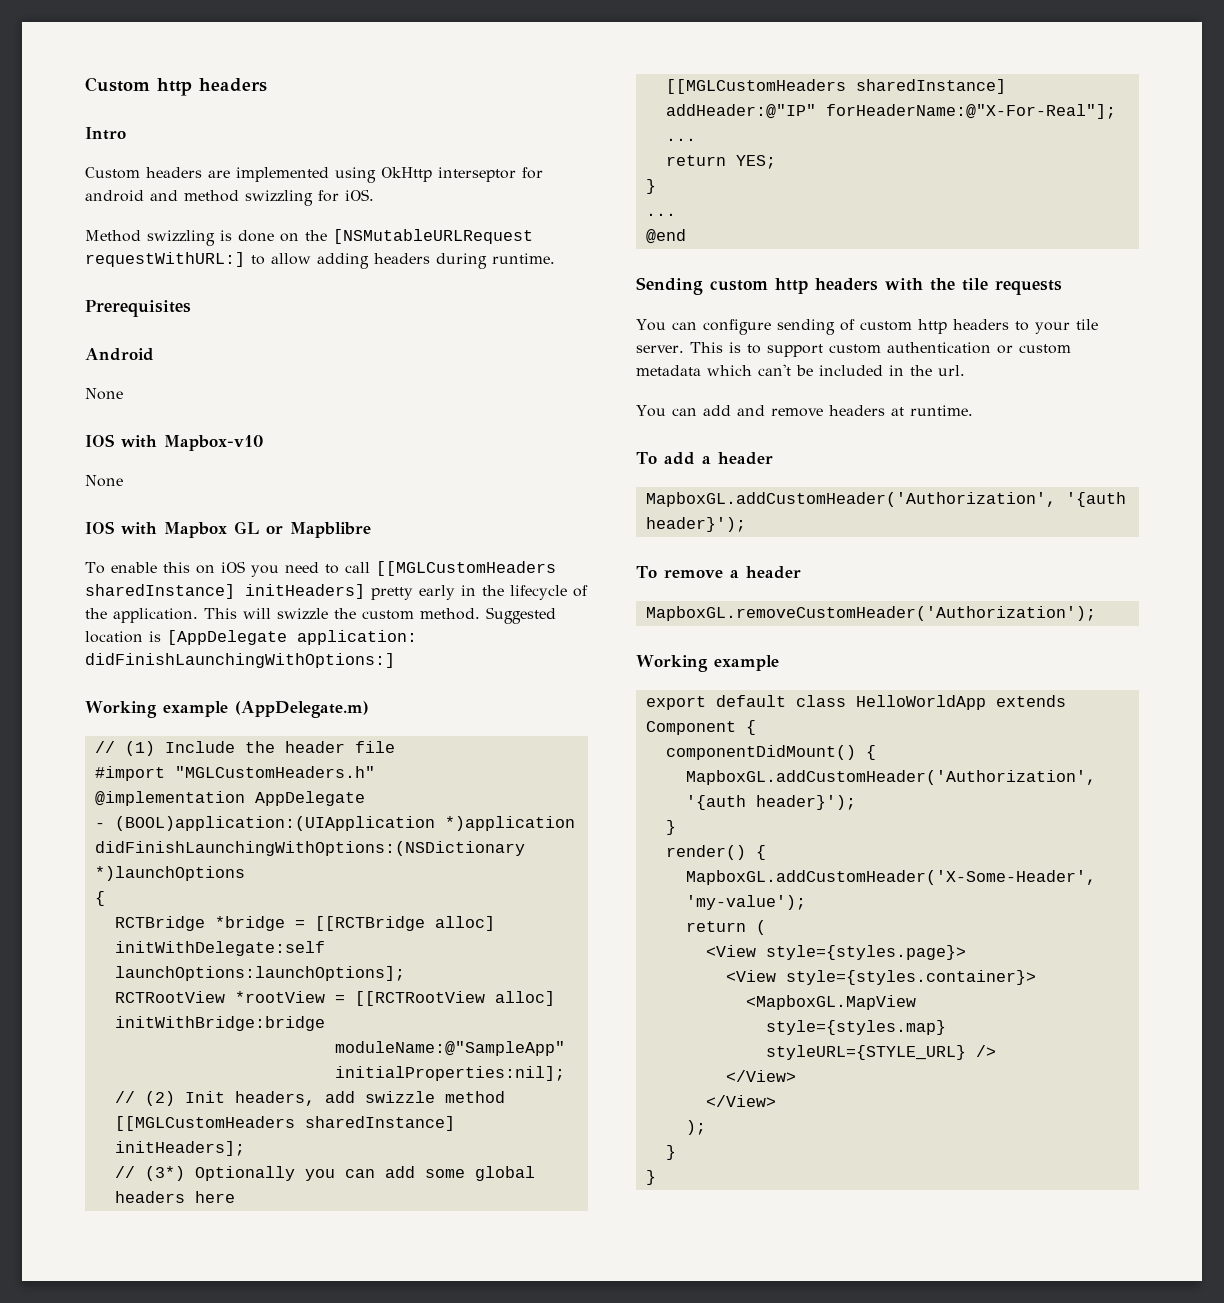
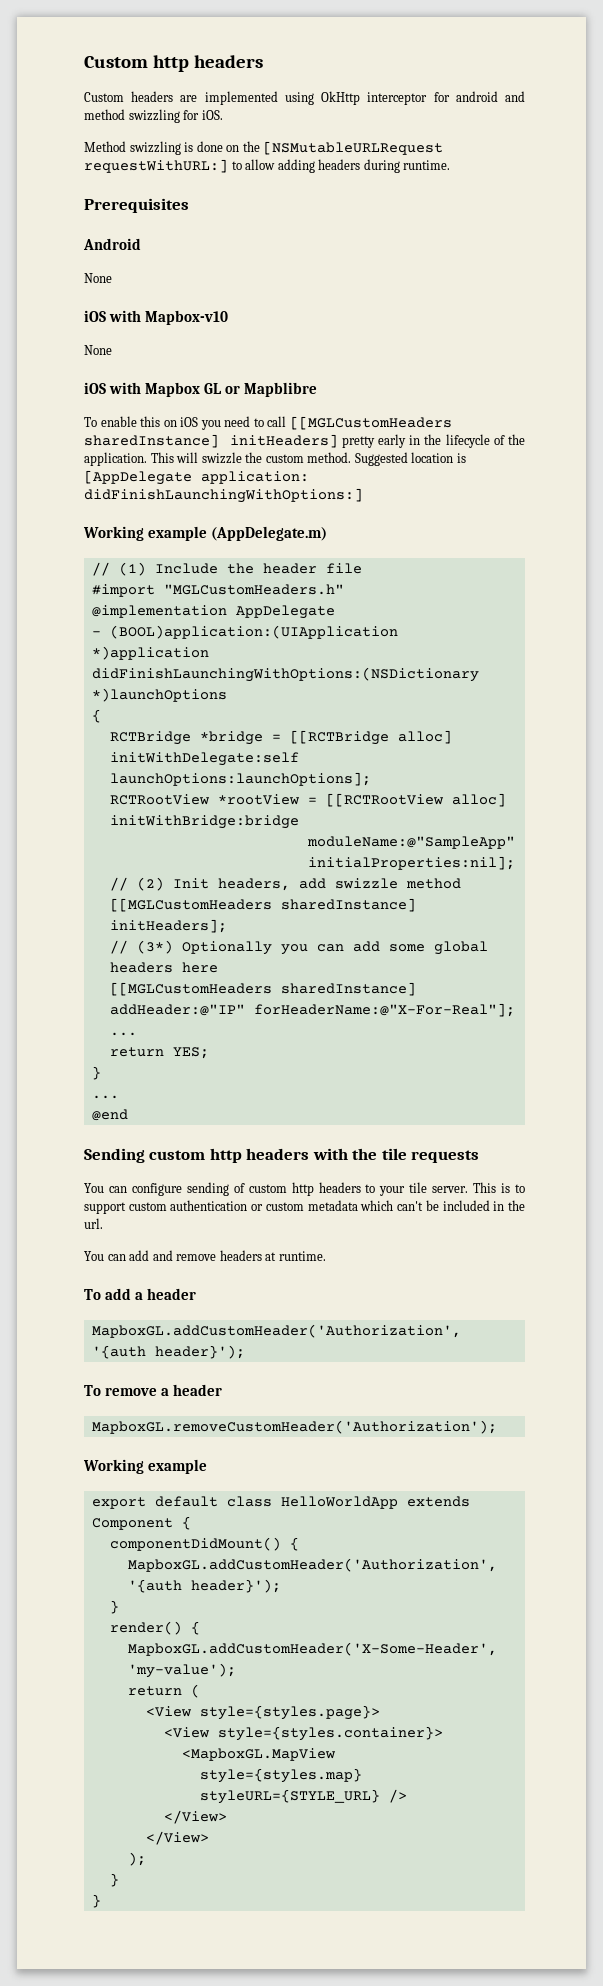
[85,127,126,140] // Intro -> (263, 61) none
[438,167,516,182] interseptor -> [367,92,428,105] interceptor
[85,434,114,447] IOS -> [84,310,106,322] iOS
[85,521,114,534] IOS -> [84,382,106,394] iOS

